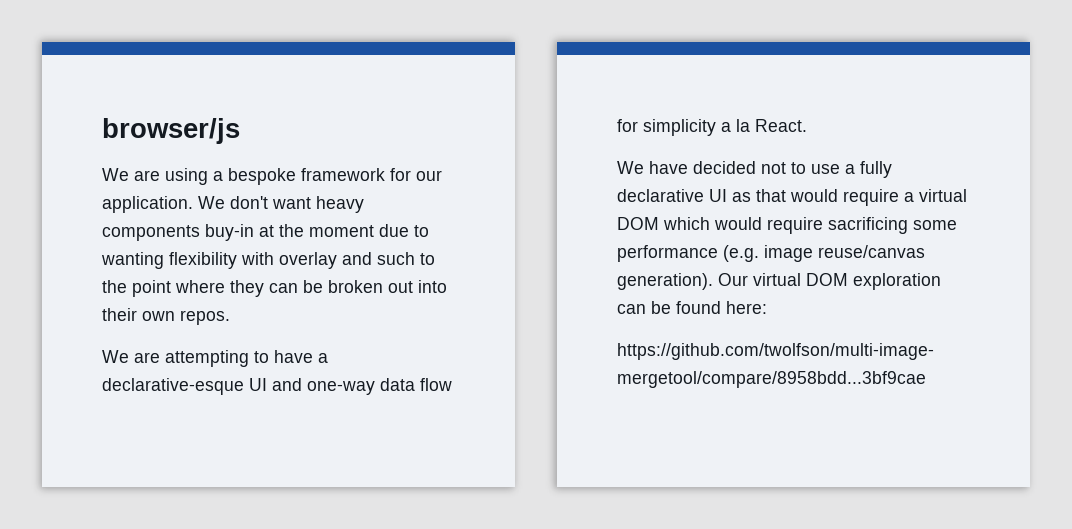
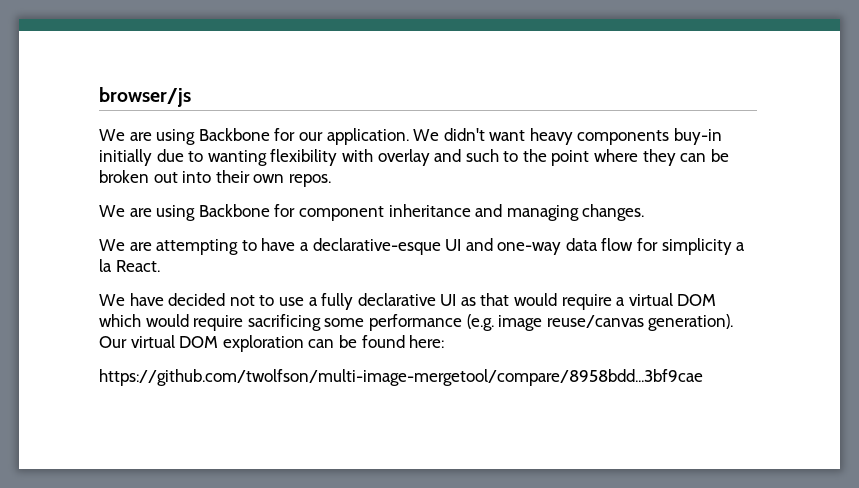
[213,168,385,185] a bespoke framework -> [198,128,270,141] Backbone
[230,196,268,209] don't -> [443,128,485,141] didn't
[259,224,374,237] at the moment -> [99,149,152,166] initially
(230, 317) none -> [99,204,645,221] // We are using Backbone for component inheritance and managing changes.

